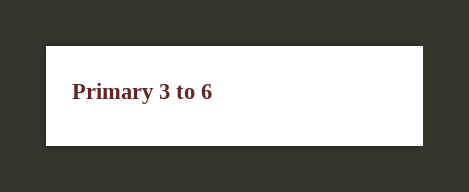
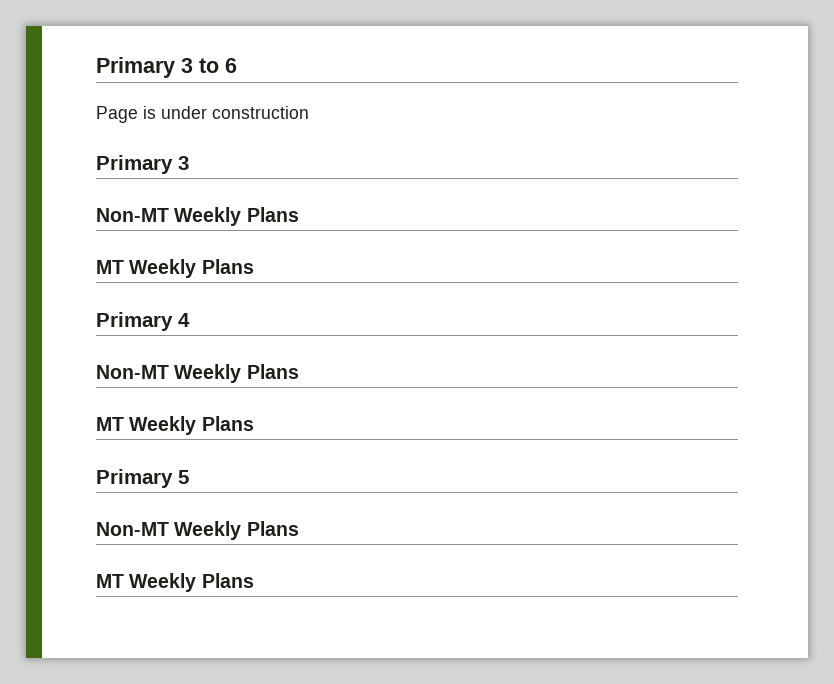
(213, 91) none -> [96,106,309,123] [96,155,189,174] [96,207,299,226] [96,259,254,278] [96,312,190,331] [96,364,299,383] [96,416,254,435] [96,469,189,488] [96,521,299,540] [96,573,254,592] // Page is under construction // Primary 3 // Non-MT Weekly Plans // MT Weekly Plans // Primary 4 // Non-MT Weekly Plans // MT Weekly Plans // Primary 5 // Non-MT Weekly Plans // MT Weekly Plans

